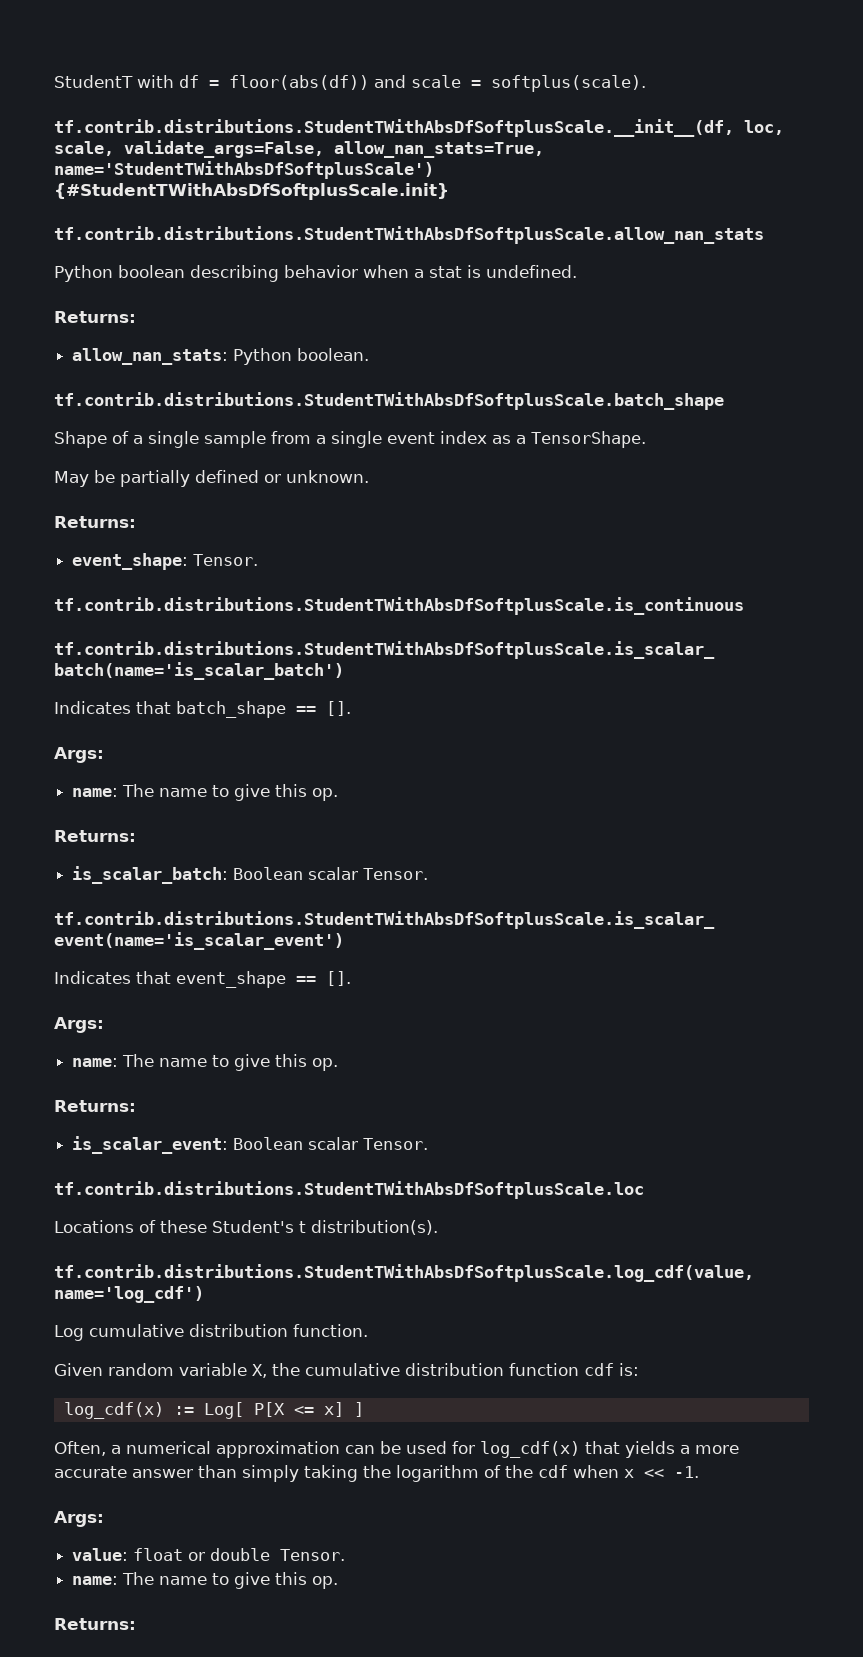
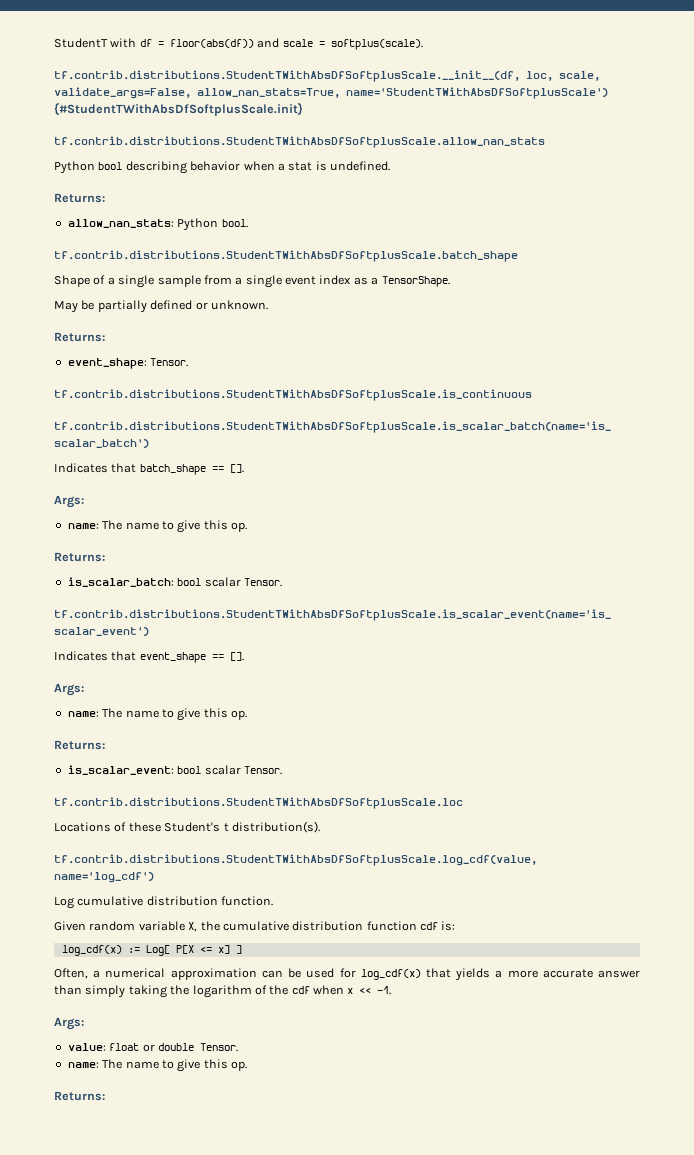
[118,265,185,278] boolean -> [98,162,123,170] bool
[297,348,370,361] boolean. -> [221,219,248,228] bool.
[233,867,304,880] Boolean -> [177,578,202,586] bool
[233,1137,304,1150] Boolean -> [177,766,202,774] bool

